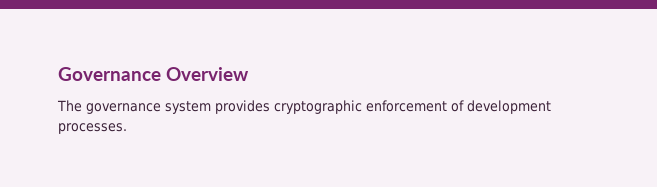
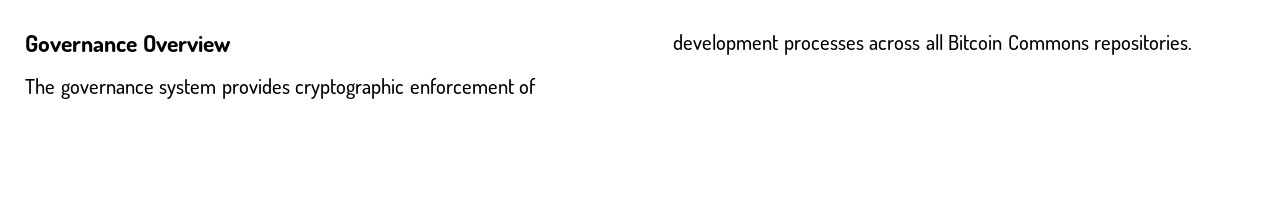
[58,123,127,134] processes. -> [783,34,1193,55] processes across all Bitcoin Commons repositories.

